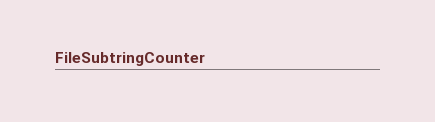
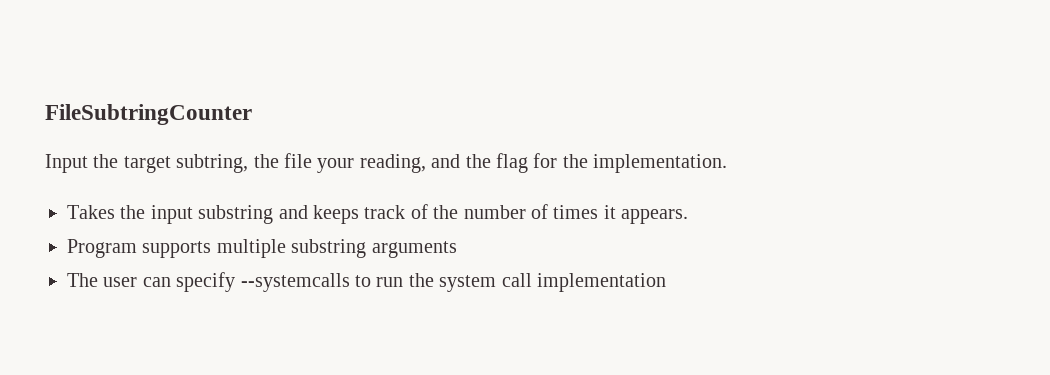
(205, 59) none -> [45,153,728,173] [67,204,689,224] [67,239,457,258] [67,272,666,292] // Input the target subtring, the file your reading, and the flag for the implementation. // Takes the input substring and keeps track of the number of times it appears. // Program supports multiple substring arguments // The user can specify --systemcalls to run the system call implementation

